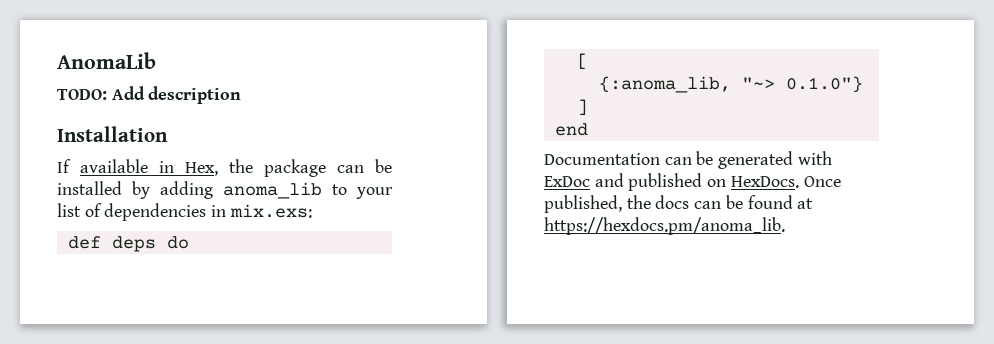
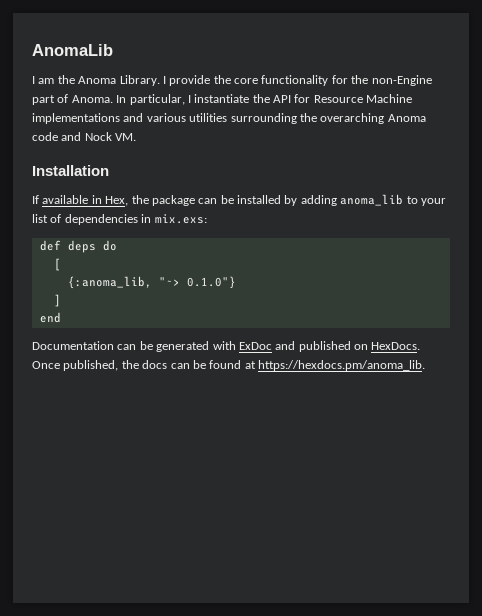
[57,86,242,104] TODO: Add description -> [32,75,432,86] [32,94,413,105] [32,113,426,124] [32,132,137,141] I am the Anoma Library. I provide the core functionality for the non-Engine part of Anoma. In particular, I instantiate the API for Resource Machine implementations and various utilities surrounding the overarching Anoma code and Nock VM.

